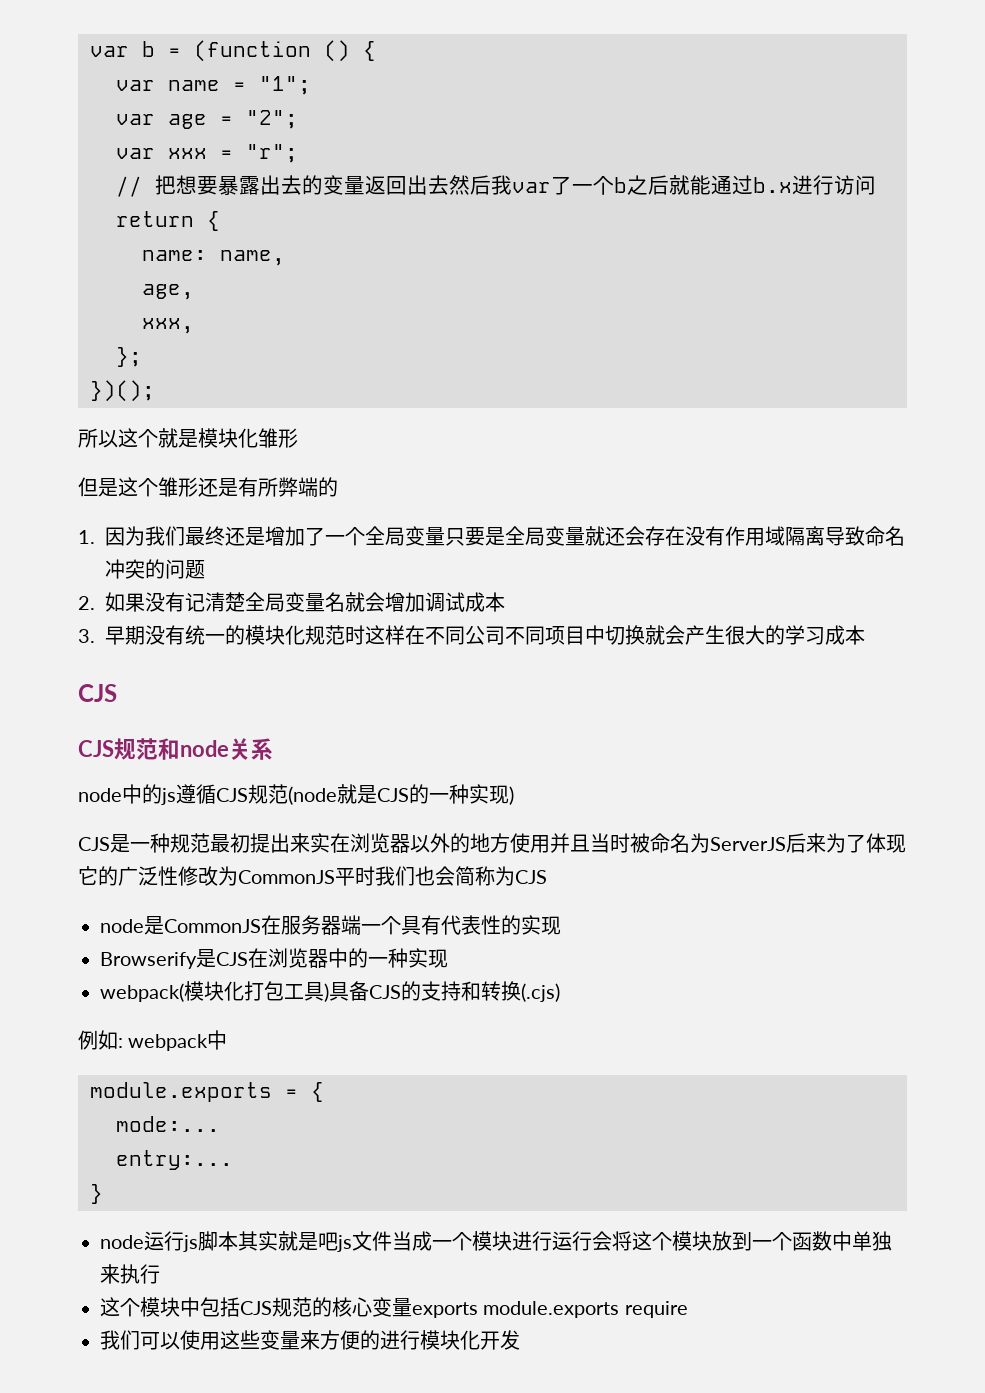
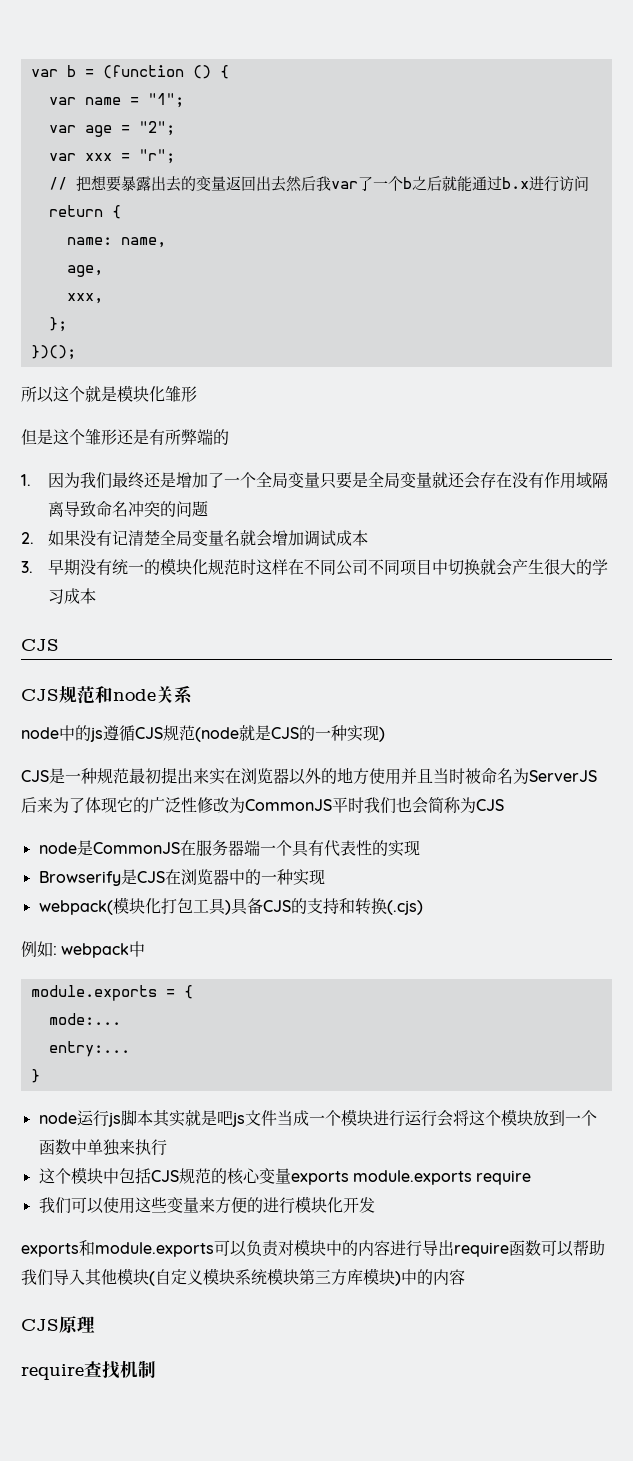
(520, 1340) none -> [21,1239,605,1257] [21,1268,465,1286] [21,1316,95,1333] [21,1360,156,1380] // exports和module.exports可以负责对模块中的内容进行导出require函数可以帮助我们导入其他模块(自定义模块系统模块第三方库模块)中的内容 // CJS原理 // require查找机制

